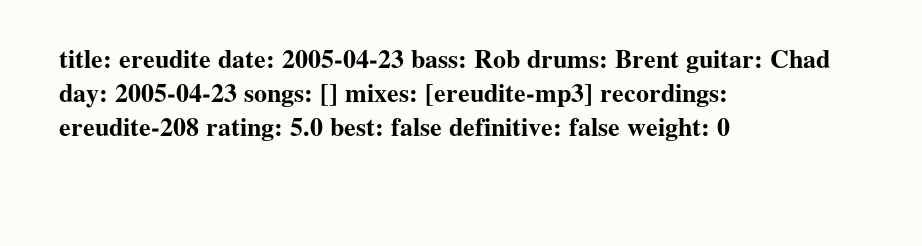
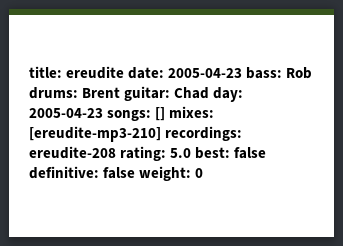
[425,84,594,107] [ereudite-mp3] -> [29,126,161,142] [ereudite-mp3-210]

